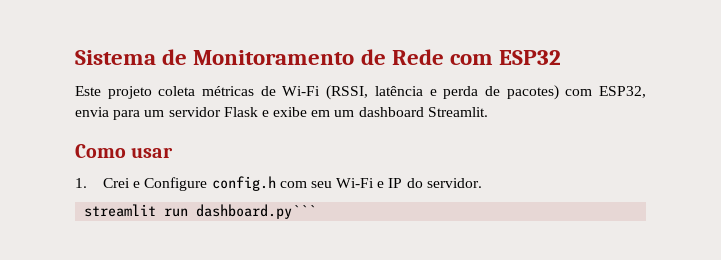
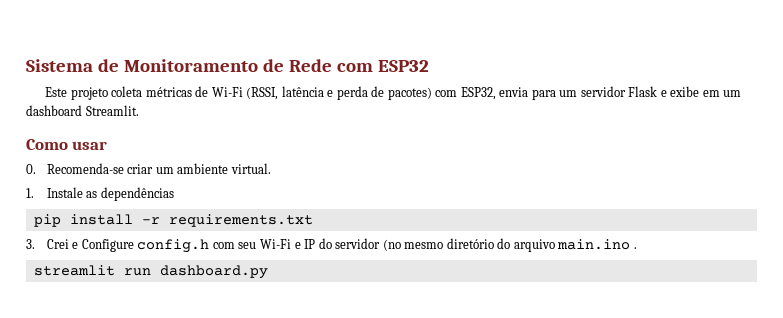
[75,178,87,188] 1. -> [26,163,271,174] [26,187,174,201] [33,214,313,227] [26,239,35,249] 0. Recomenda-se criar um ambiente virtual. // 1. Instale as dependências // pip install -r requirements.txt // 3.
[426,178,482,188] servidor. -> [335,238,637,252] servidor (no mesmo diretório do arquivo main.ino .
[196,204,317,219] dashboard.py``` -> [159,265,268,279] dashboard.py

